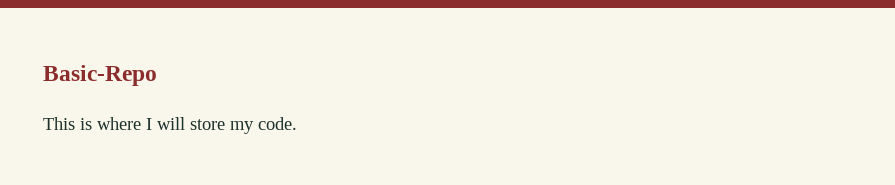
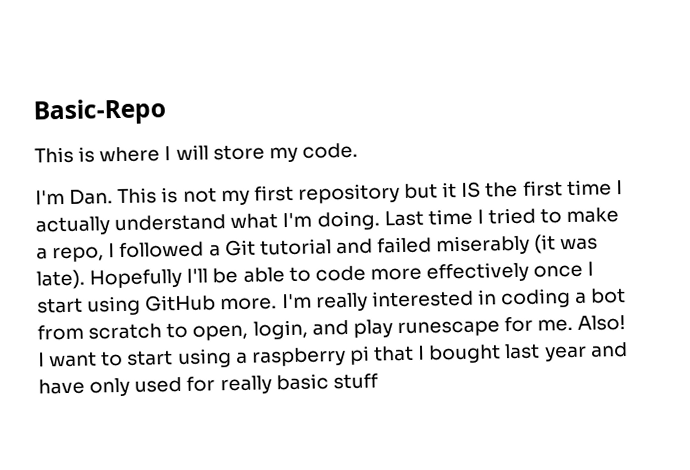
(297, 123) none -> [35,179,623,206] [35,207,620,236] [36,234,599,263] [36,261,595,290] [37,287,627,316] [37,315,627,341] [38,341,628,369] [38,373,378,397] // I'm Dan. This is not my first repository but it IS the first time I actually understand what I'm doing. Last time I tried to make a repo, I followed a Git tutorial and failed miserably (it was late). Hopefully I'll be able to code more effectively once I start using GitHub more. I'm really interested in coding a bot from scratch to open, login, and play runescape for me. Also! I want to start using a raspberry pi that I bought last year and have only used for really basic stuff

